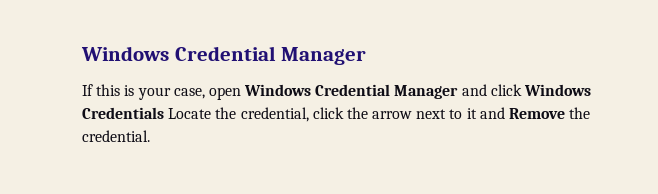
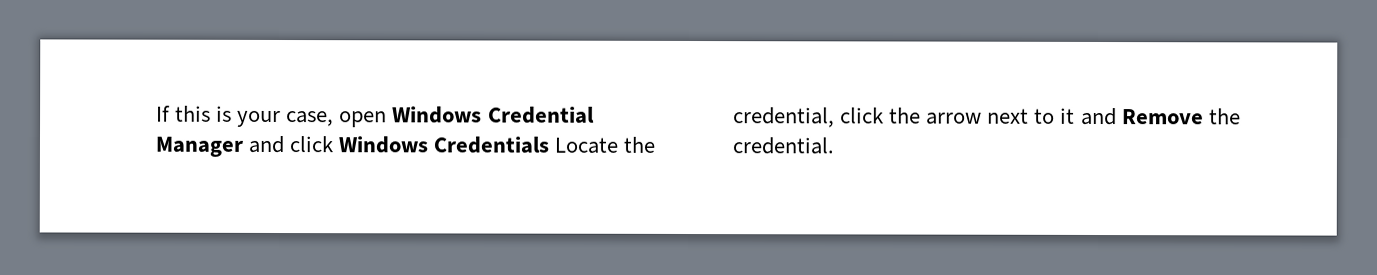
[81,46,367,65] Windows Credential Manager // -> (156, 113) none

